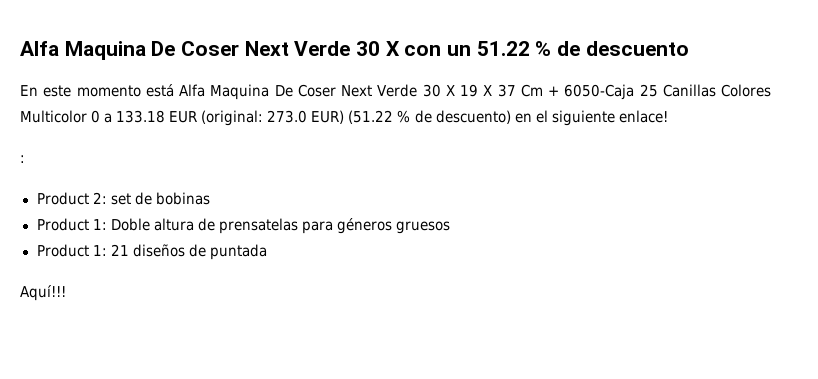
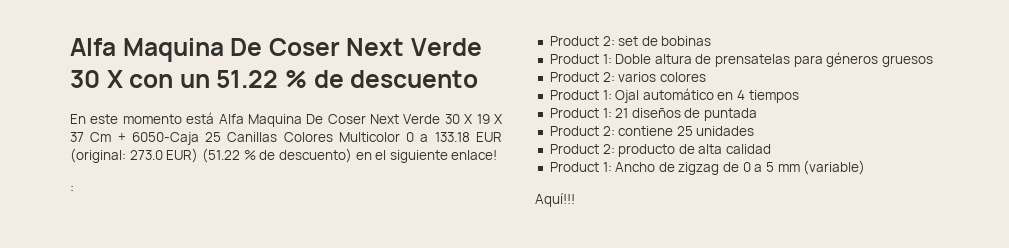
(450, 227) none -> [549,72,706,82] [549,88,799,103] // Product 2: varios colores // Product 1: Ojal automático en 4 tiempos
(267, 252) none -> [549,126,755,136] [549,144,772,157] [549,160,866,175] // Product 2: contiene 25 unidades // Product 2: producto de alta calidad // Product 1: Ancho de zigzag de 0 a 5 mm (variable)

